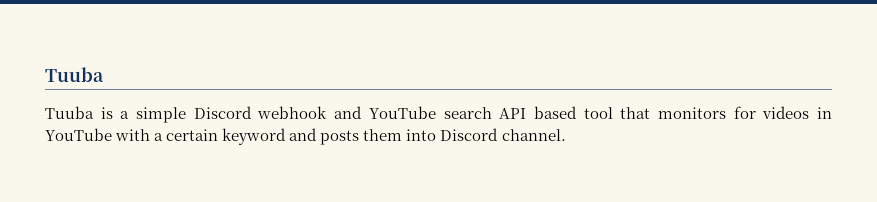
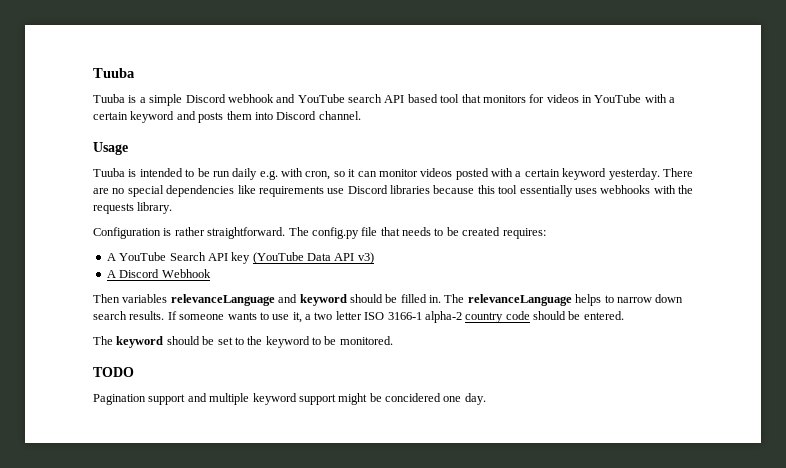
(566, 135) none -> [93,142,128,155] [93,168,693,180] [93,185,693,197] [93,202,173,214] [93,227,546,239] [106,252,374,264] [106,269,211,278] [93,294,684,306] [93,311,624,323] [93,336,393,348] [93,367,134,377] [93,393,486,405] // Usage // Tuuba is intended to be run daily e.g. with cron, so it can monitor videos posted with a certain keyword yesterday. There are no special dependencies like requirements use Discord libraries because this tool essentially uses webhooks with the requests library. // Configuration is rather straightforward. The config.py file that needs to be created requires: // A YouTube Search API key (YouTube Data API v3) // A Discord Webhook // Then variables relevanceLanguage and keyword should be filled in. The relevanceLanguage helps to narrow down search results. If someone wants to use it, a two letter ISO 3166-1 alpha-2 country code should be entered. // The keyword should be set to the keyword to be monitored. // TODO // Pagination support and multiple keyword support might be concidered one day.

